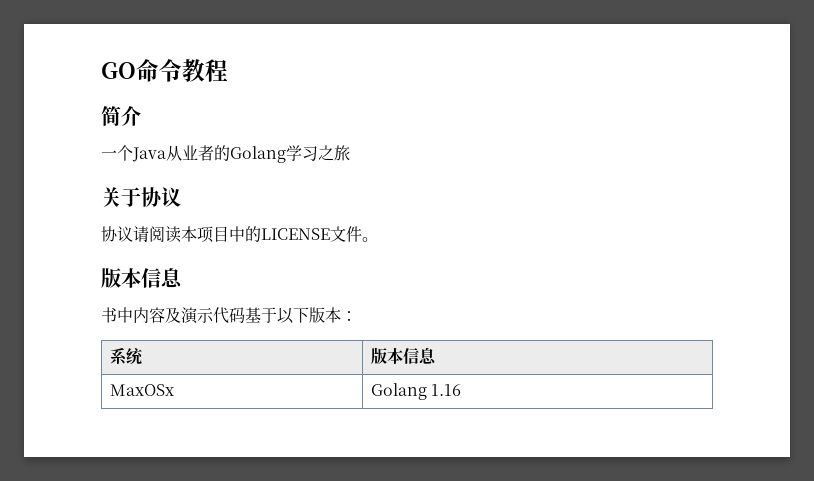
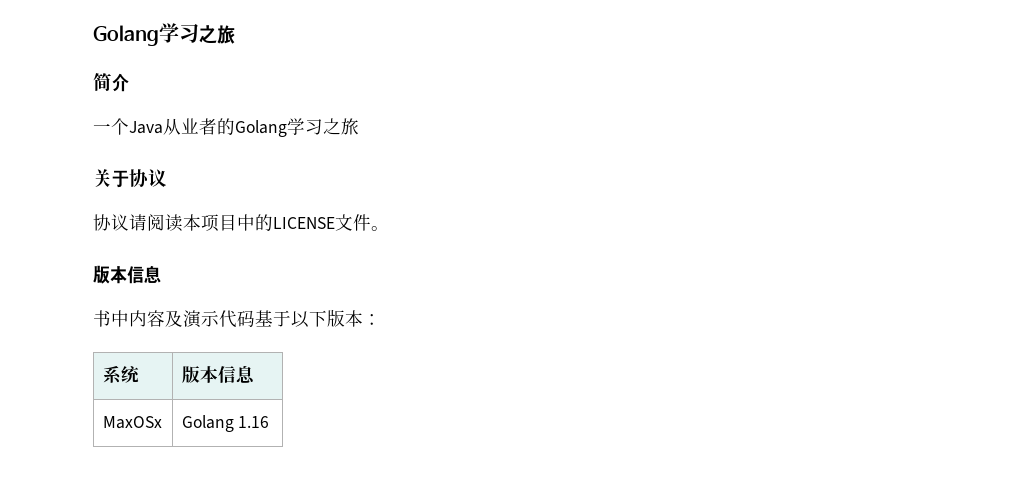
[101,59,228,82] GO命令教程 -> [93,23,235,46] Golang学习之旅

